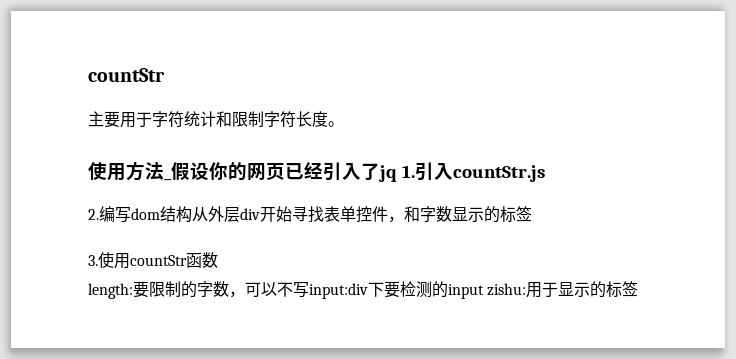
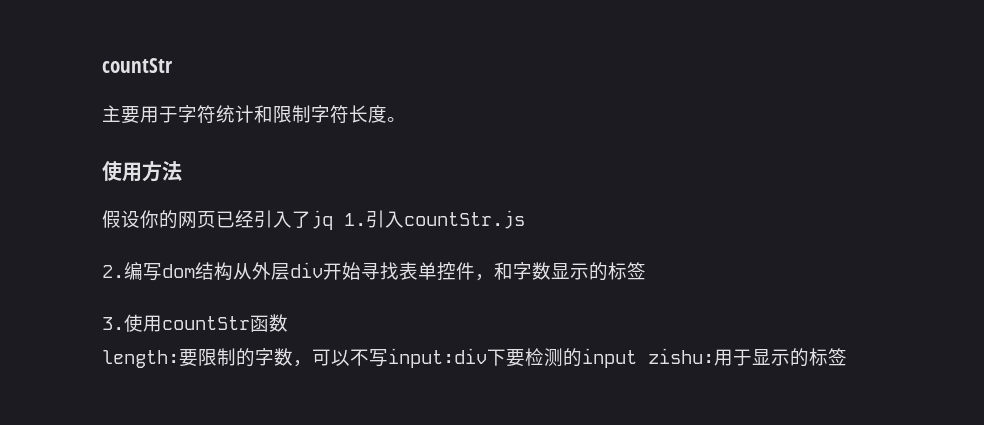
[164,178,172,181] _ -> (182, 171) //

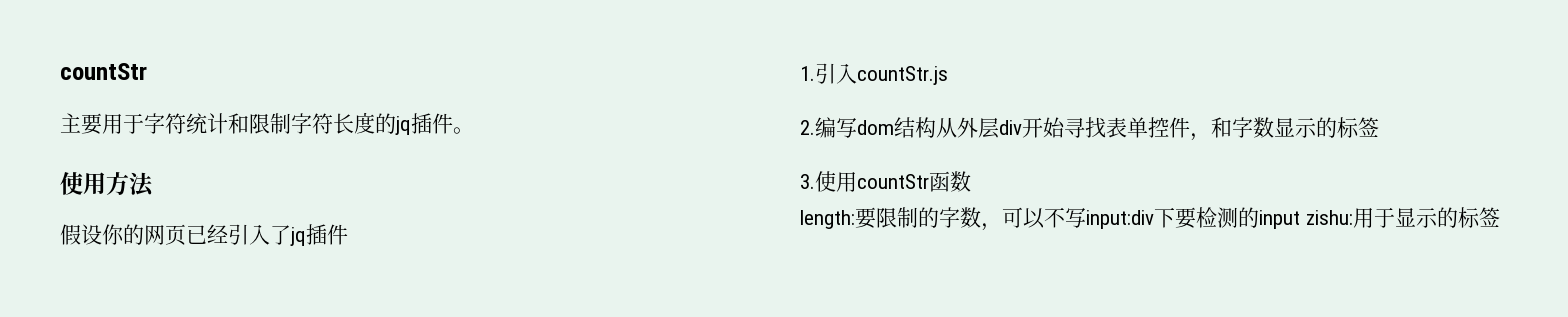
(387, 114) none -> [375,113,453,135] 的jq插件
(333, 220) none -> [306,224,348,245] 插件 //

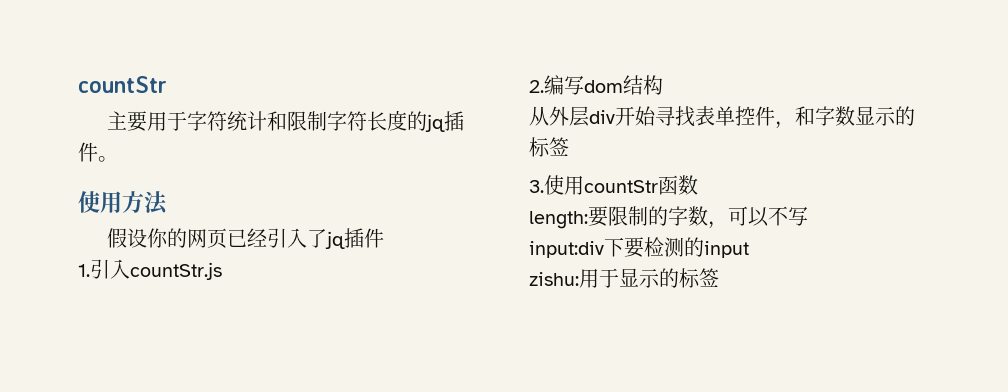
(936, 127) none -> (663, 85) //
(1086, 218) none -> (808, 216) //
(1300, 219) none -> (749, 249) //

